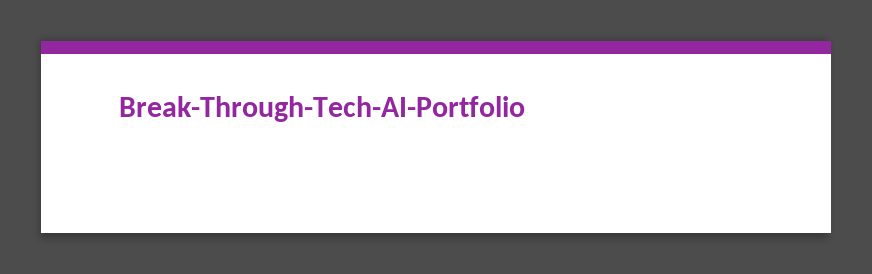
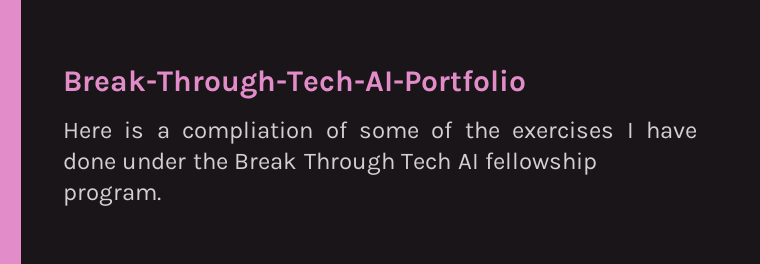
(525, 109) none -> [63,121,697,144] [63,152,598,175] [63,186,161,206] // Here is a compliation of some of the exercises I have done under the Break Through Tech AI fellowship program.

